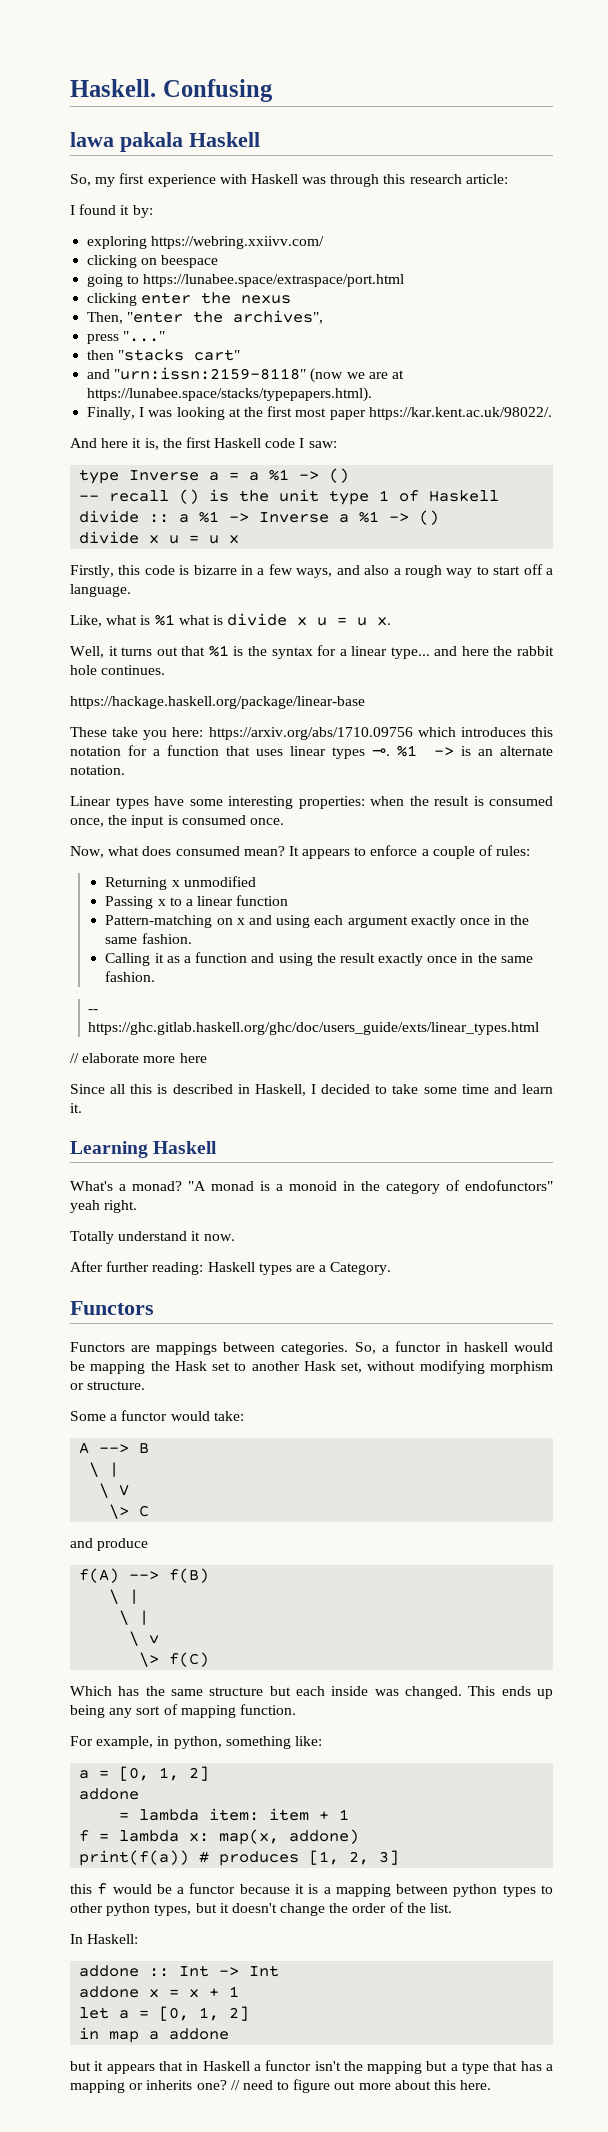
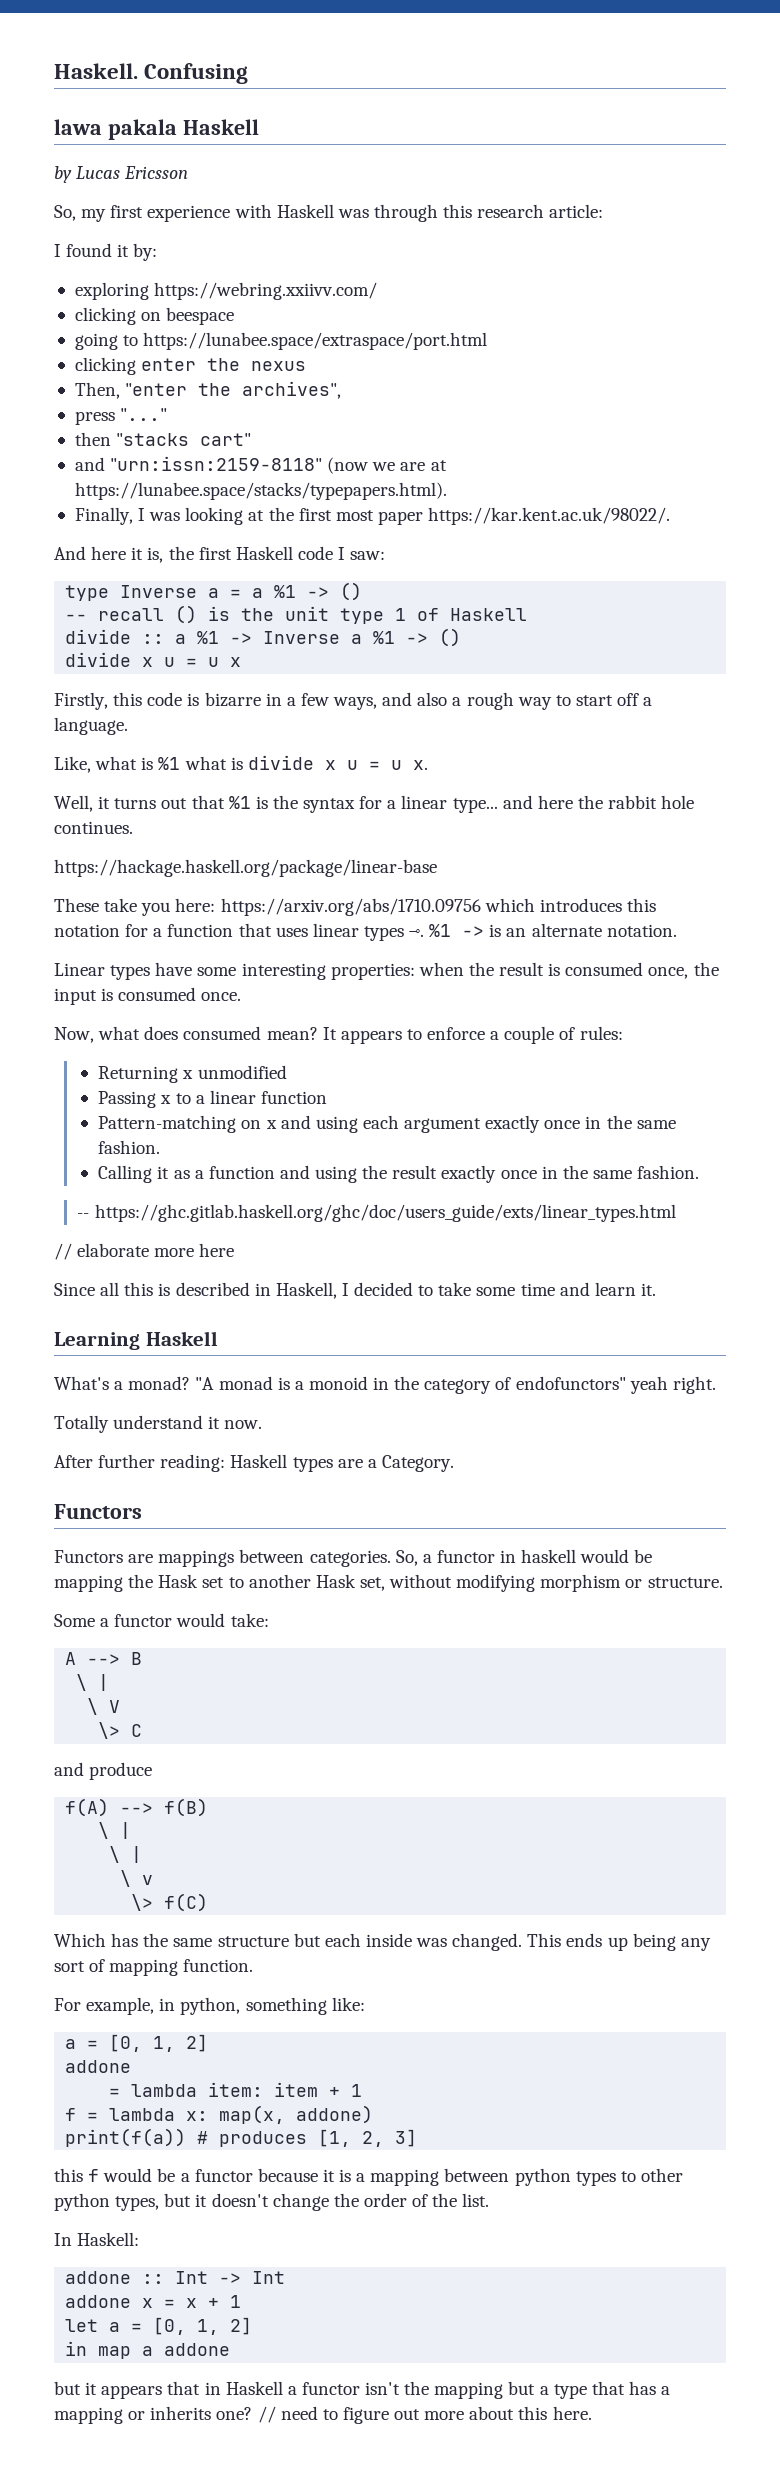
(260, 139) none -> [54,166,189,183] // by Lucas Ericsson

